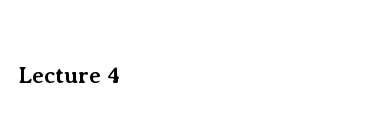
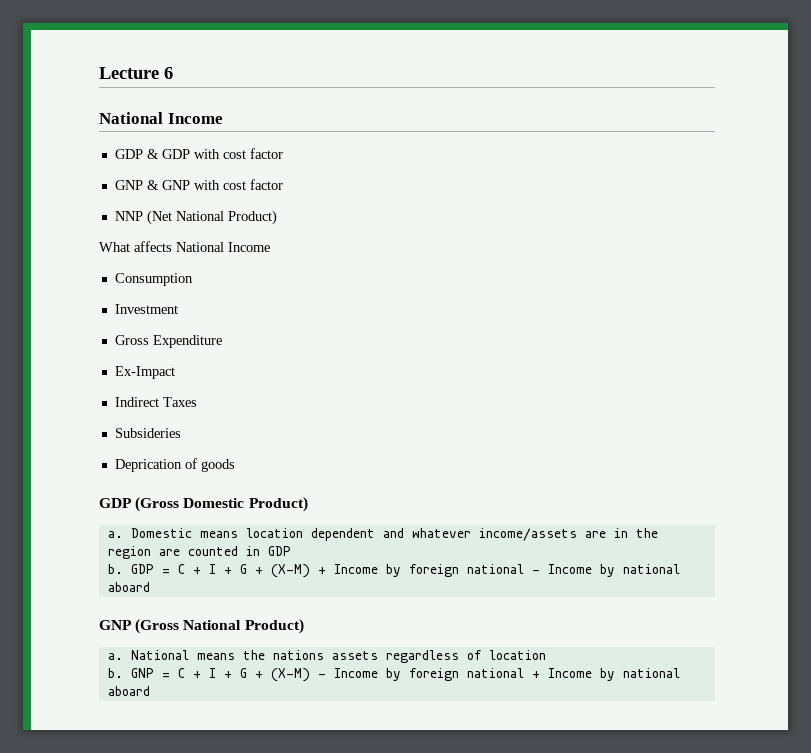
[107,67,121,83] 4 -> [164,67,173,79] [99,112,223,124] [114,148,283,159] [114,179,283,190] [114,210,277,225] [99,241,270,252] [114,273,193,286] [114,304,178,314] [114,335,222,348] [114,366,175,379] [114,397,197,407] [114,428,181,438] [114,458,235,472] [99,497,308,512] [107,528,658,541] [107,546,291,559] [107,564,680,578] [107,582,150,592] [99,619,304,634] [107,650,546,663] [107,668,680,682] [107,686,150,696] 6 // National Income // GDP & GDP with cost factor // GNP & GNP with cost factor // NNP (Net National Product) // What affects National Income // Consumption // Investment // Gross Expenditure // Ex-Impact // Indirect Taxes // Subsideries // Deprication of goods // GDP (Gross Domestic Product) // a. Domestic means location dependent and whatever income/assets are in the region are counted in GDP // b. GDP = C + I + G + (X-M) + Income by foreign national - Income by national aboard // GNP (Gross National Product) // a. National means the nations assets regardless of location // b. GNP = C + I + G + (X-M) - Income by foreign national + Income by national aboard

